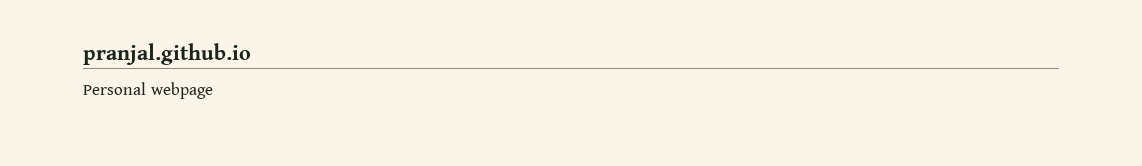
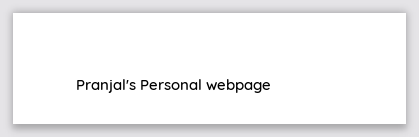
[83,43,251,65] pranjal.github.io // -> [76,79,136,93] Pranjal's

